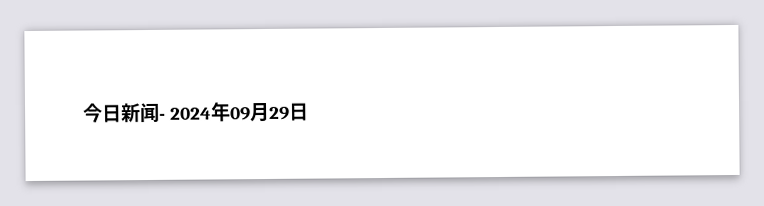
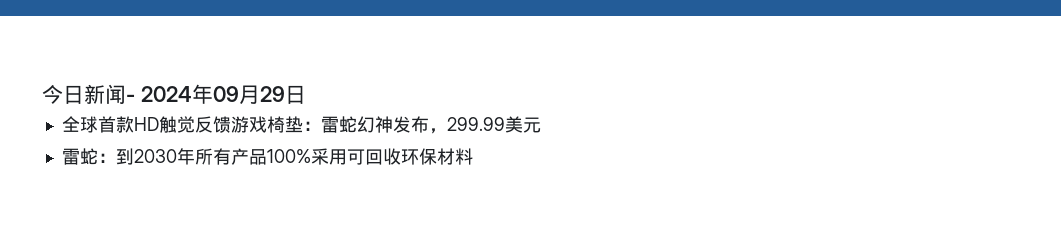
(310, 111) none -> [61,116,541,134] [61,148,473,165] // 全球首款HD触觉反馈游戏椅垫：雷蛇幻神发布，299.99美元 // 雷蛇：到2030年所有产品100%采用可回收环保材料

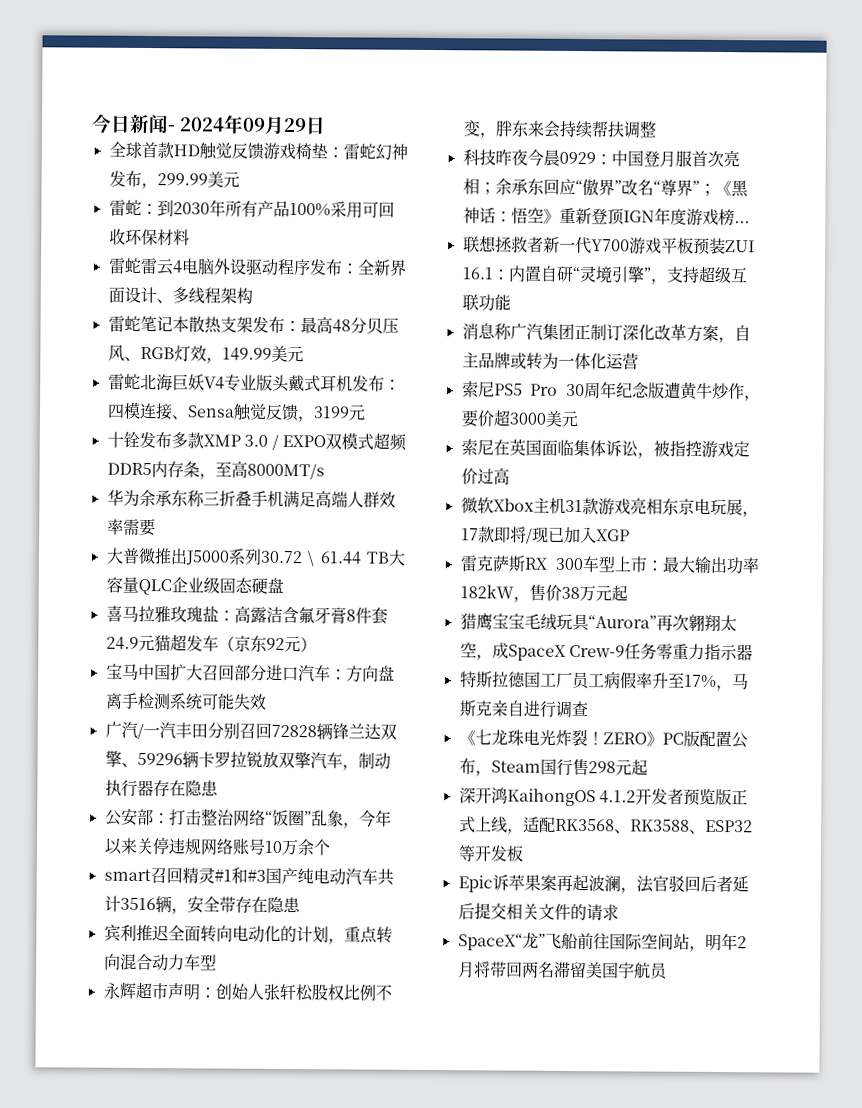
(473, 156) none -> [107,257,407,276] [107,286,253,304] [107,315,399,335] [107,344,304,364] [107,373,401,393] [106,401,366,423] [106,431,407,451] [106,460,325,480] [106,489,396,508] [106,518,156,537] [105,547,406,567] [105,576,284,596] [105,605,388,625] [105,634,317,653] [105,663,395,683] [104,692,267,710] [104,721,397,741] [104,750,391,771] [104,779,219,797] [104,808,392,829] [103,837,331,856] [103,867,394,886] [103,895,301,915] [103,924,393,945] [103,953,217,972] [102,981,392,1002] [462,120,657,139] [462,148,740,168] [462,178,749,198] [462,207,750,227] [462,235,755,255] [461,265,748,285] [461,294,511,312] [461,323,751,344] [461,352,639,370] [461,380,761,402] [460,409,579,428] [460,438,750,459] [460,467,510,485] [460,497,759,518] [460,526,630,544] [459,555,759,575] [459,584,628,603] [459,613,737,633] [459,642,753,661] [459,671,749,692] [458,700,588,718] [458,728,748,749] [458,758,648,777] [458,787,748,807] [458,816,753,835] [457,845,523,862] [457,874,749,894] [457,902,619,921] [457,932,747,952] [457,961,668,980] // 雷蛇雷云4电脑外设驱动程序发布：全新界面设计、多线程架构 // 雷蛇笔记本散热支架发布：最高48分贝压风、RGB灯效，149.99美元 // 雷蛇北海巨妖V4专业版头戴式耳机发布：四模连接、Sensa触觉反馈，3199元 // 十铨发布多款XMP 3.0 / EXPO双模式超频DDR5内存条，至高8000MT/s // 华为余承东称三折叠手机满足高端人群效率需要 // 大普微推出J5000系列30.72 \ 61.44 TB大容量QLC企业级固态硬盘 // 喜马拉雅玫瑰盐：高露洁含氟牙膏8件套24.9元猫超发车（京东92元） // 宝马中国扩大召回部分进口汽车：方向盘离手检测系统可能失效 // 广汽/一汽丰田分别召回72828辆锋兰达双擎、59296辆卡罗拉锐放双擎汽车，制动执行器存在隐患 // 公安部：打击整治网络“饭圈”乱象，今年以来关停违规网络账号10万余个 // smart召回精灵#1和#3国产纯电动汽车共计3516辆，安全带存在隐患 // 宾利推迟全面转向电动化的计划，重点转向混合动力车型 // 永辉超市声明：创始人张轩松股权比例不变，胖东来会持续帮扶调整 // 科技昨夜今晨0929：中国登月服首次亮相；余承东回应“傲界”改名“尊界”；《黑神话：悟空》重新登顶IGN年度游戏榜... // 联想拯救者新一代Y700游戏平板预装ZUI 16.1：内置自研“灵境引擎”，支持超级互联功能 // 消息称广汽集团正制订深化改革方案，自主品牌或转为一体化运营 // 索尼PS5 Pro 30周年纪念版遭黄牛炒作，要价超3000美元 // 索尼在英国面临集体诉讼，被指控游戏定价过高 // 微软Xbox主机31款游戏亮相东京电玩展，17款即将/现已加入XGP // 雷克萨斯RX 300车型上市：最大输出功率182kW，售价38万元起 // 猎鹰宝宝毛绒玩具“Aurora”再次翱翔太空，成SpaceX Crew-9任务零重力指示器 // 特斯拉德国工厂员工病假率升至17%，马斯克亲自进行调查 // 《七龙珠电光炸裂！ZERO》PC版配置公布，Steam国行售298元起 // 深开鸿KaihongOS 4.1.2开发者预览版正式上线，适配RK3568、RK3588、ESP32等开发板 // Epic诉苹果案再起波澜，法官驳回后者延后提交相关文件的请求 // SpaceX“龙”飞船前往国际空间站，明年2月将带回两名滞留美国宇航员

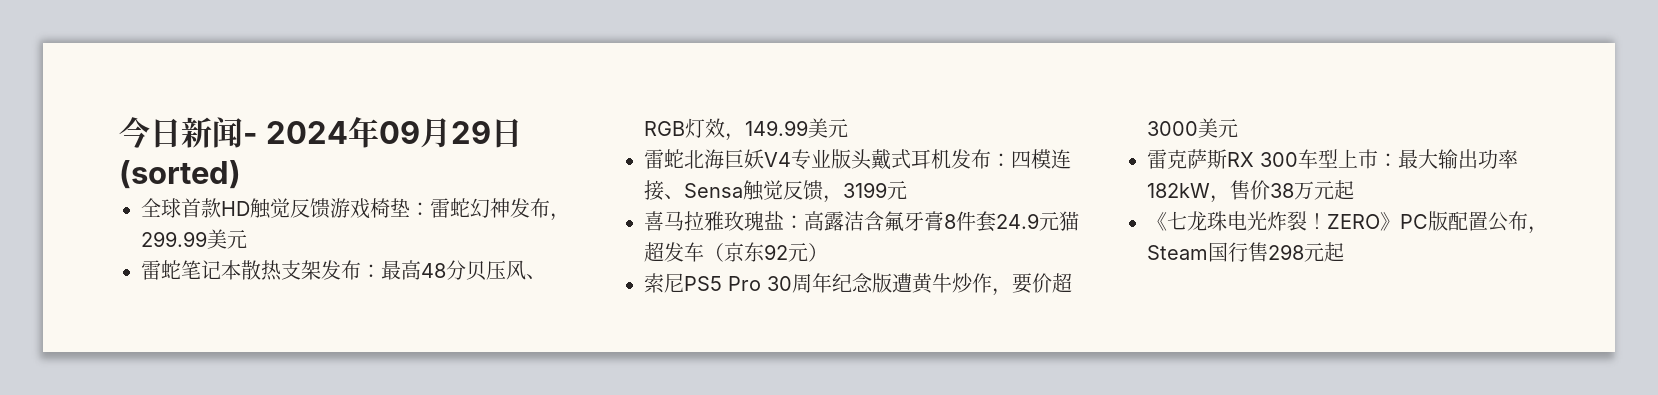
(326, 125) none -> [119,160,241,189] (sorted)
[108,199,395,219] [108,228,190,247] [107,257,407,276] [107,286,253,304] // 雷蛇：到2030年所有产品100%采用可回收环保材料 // 雷蛇雷云4电脑外设驱动程序发布：全新界面设计、多线程架构 -> (247, 239) none
[106,431,407,451] [106,460,325,480] [106,489,396,508] [106,518,156,537] [105,547,406,567] [105,576,284,596] // 十铨发布多款XMP 3.0 / EXPO双模式超频DDR5内存条，至高8000MT/s // 华为余承东称三折叠手机满足高端人群效率需要 // 大普微推出J5000系列30.72 \ 61.44 TB大容量QLC企业级固态硬盘 -> (907, 190) none
[105,663,395,683] [104,692,267,710] [104,721,397,741] [104,750,391,771] [104,779,219,797] [104,808,392,829] [103,837,331,856] [103,867,394,886] [103,895,301,915] [103,924,393,945] [103,953,217,972] [102,981,392,1002] [462,120,657,139] [462,148,740,168] [462,178,749,198] [462,207,750,227] [462,235,755,255] [461,265,748,285] [461,294,511,312] [461,323,751,344] [461,352,639,370] // 宝马中国扩大召回部分进口汽车：方向盘离手检测系统可能失效 // 广汽/一汽丰田分别召回72828辆锋兰达双擎、59296辆卡罗拉锐放双擎汽车，制动执行器存在隐患 // 公安部：打击整治网络“饭圈”乱象，今年以来关停违规网络账号10万余个 // smart召回精灵#1和#3国产纯电动汽车共计3516辆，安全带存在隐患 // 宾利推迟全面转向电动化的计划，重点转向混合动力车型 // 永辉超市声明：创始人张轩松股权比例不变，胖东来会持续帮扶调整 // 科技昨夜今晨0929：中国登月服首次亮相；余承东回应“傲界”改名“尊界”；《黑神话：悟空》重新登顶IGN年度游戏榜... // 联想拯救者新一代Y700游戏平板预装ZUI 16.1：内置自研“灵境引擎”，支持超级互联功能 // 消息称广汽集团正制订深化改革方案，自主品牌或转为一体化运营 -> (828, 252) none
[460,438,750,459] [460,467,510,485] [460,497,759,518] [460,526,630,544] // 索尼在英国面临集体诉讼，被指控游戏定价过高 // 微软Xbox主机31款游戏亮相东京电玩展，17款即将/现已加入XGP -> (1238, 128) none
[459,613,737,633] [459,642,753,661] [459,671,749,692] [458,700,588,718] // 猎鹰宝宝毛绒玩具“Aurora”再次翱翔太空，成SpaceX Crew-9任务零重力指示器 // 特斯拉德国工厂员工病假率升至17%，马斯克亲自进行调查 -> (1354, 190) none
[458,787,748,807] [458,816,753,835] [457,845,523,862] [457,874,749,894] [457,902,619,921] [457,932,747,952] [457,961,668,980] // 深开鸿KaihongOS 4.1.2开发者预览版正式上线，适配RK3568、RK3588、ESP32等开发板 // Epic诉苹果案再起波澜，法官驳回后者延后提交相关文件的请求 // SpaceX“龙”飞船前往国际空间站，明年2月将带回两名滞留美国宇航员 -> (1344, 252) none

